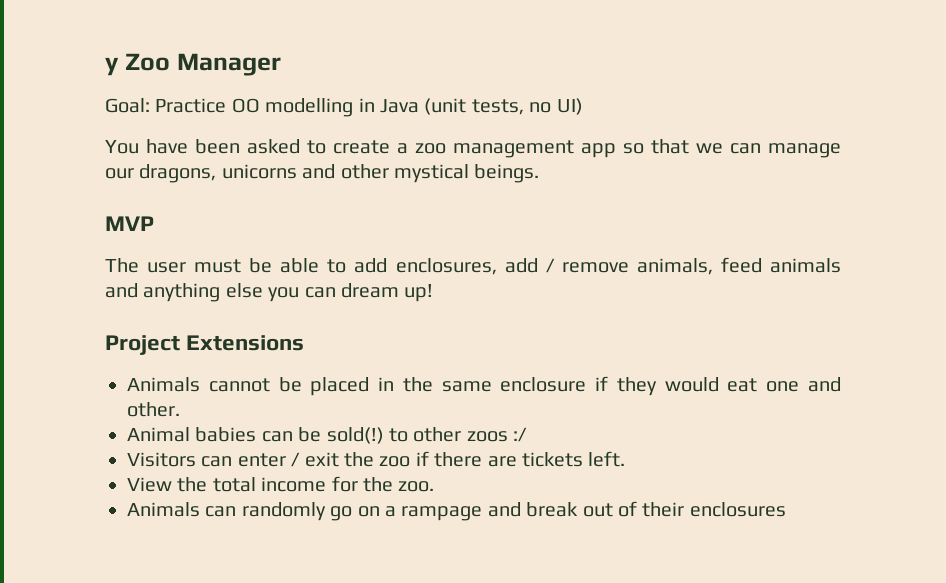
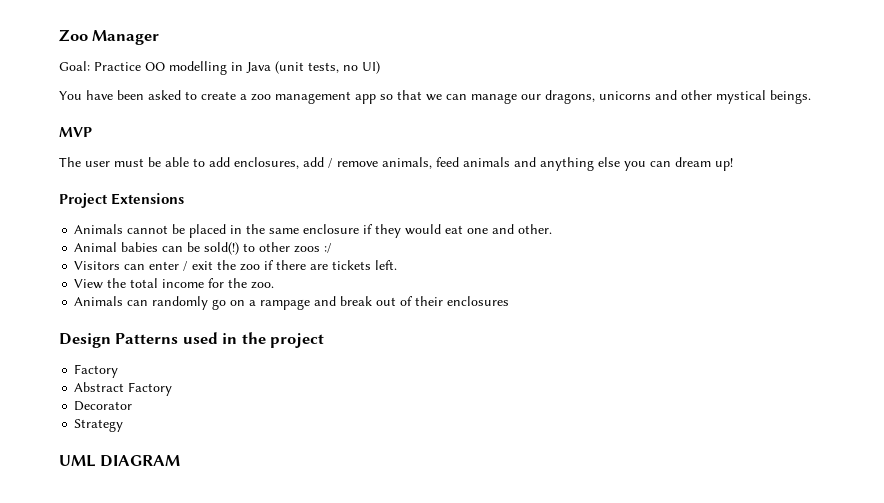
[105,57,119,76] y -> (59, 35) none
(786, 509) none -> [59,332,325,348] [74,364,119,378] [74,382,173,396] [74,401,133,411] [74,419,124,432] [59,455,181,467] // Design Patterns used in the project // Factory // Abstract Factory // Decorator // Strategy // UML DIAGRAM

